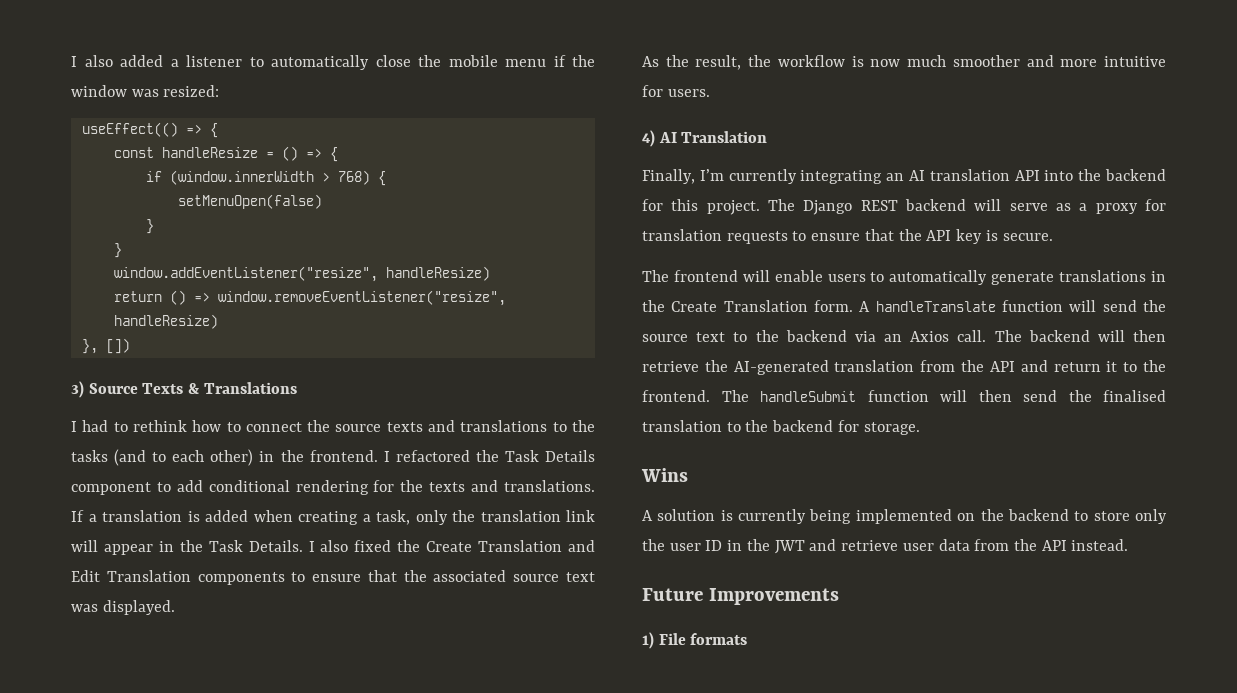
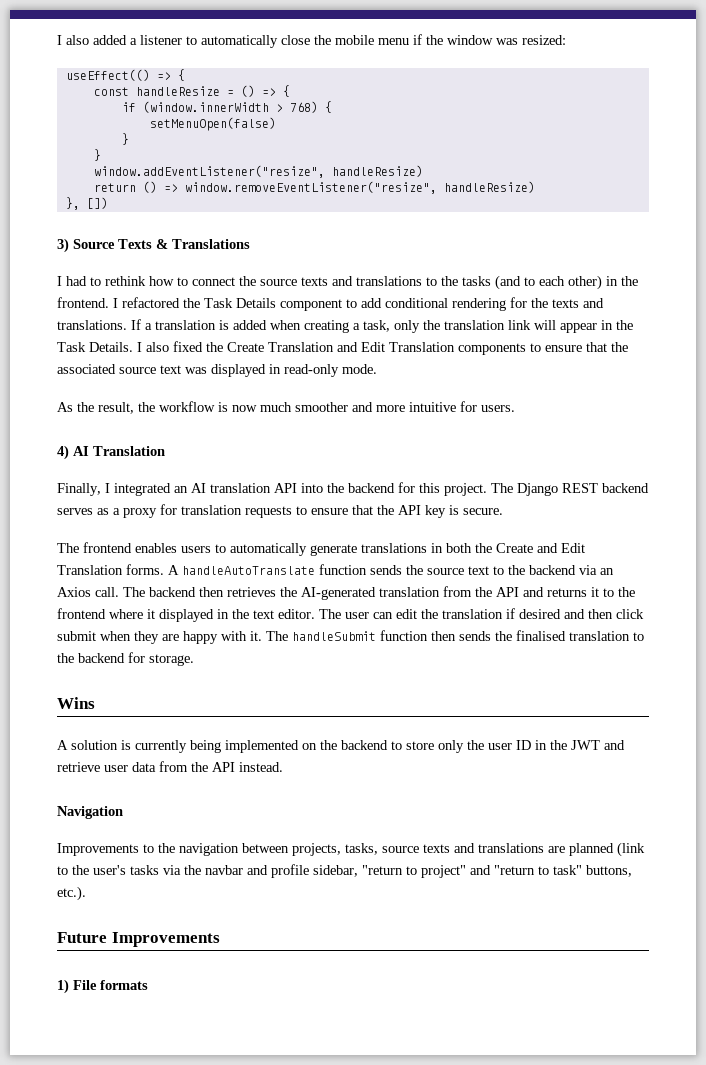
[102,600,175,615] displayed. -> [211,364,377,377] displayed in read-only mode.
[699,169,883,184] I’m currently integrating -> [105,483,171,496] I integrated
[974,199,1048,211] will serve -> [57,508,93,515] serves
[742,270,823,282] will enable -> [135,543,177,553] enables
[642,300,1137,312] the Create Translation form. A handleTranslate function will send -> [446,543,585,553] [57,564,402,575] both the Create and Edit Translation forms. A handleAutoTranslate function sends
[1097,330,1166,342] [642,361,699,372] will then retrieve -> [199,587,276,597] then retrieves
[1053,362,1101,372] return -> [547,588,587,597] returns
[642,390,1057,402] frontend. The handleSubmit function will then send -> [57,608,644,622] [57,630,491,644] frontend where it displayed in the text editor. The user can edit the translation if desired and then click submit when they are happy with it. The handleSubmit function then sends
(1129, 545) none -> [57,806,123,819] [57,842,645,857] [57,864,632,878] [57,886,86,901] // Navigation // Improvements to the navigation between projects, tasks, source texts and translations are planned (link to the user's tasks via the navbar and profile sidebar, "return to project" and "return to task" buttons, etc.).

